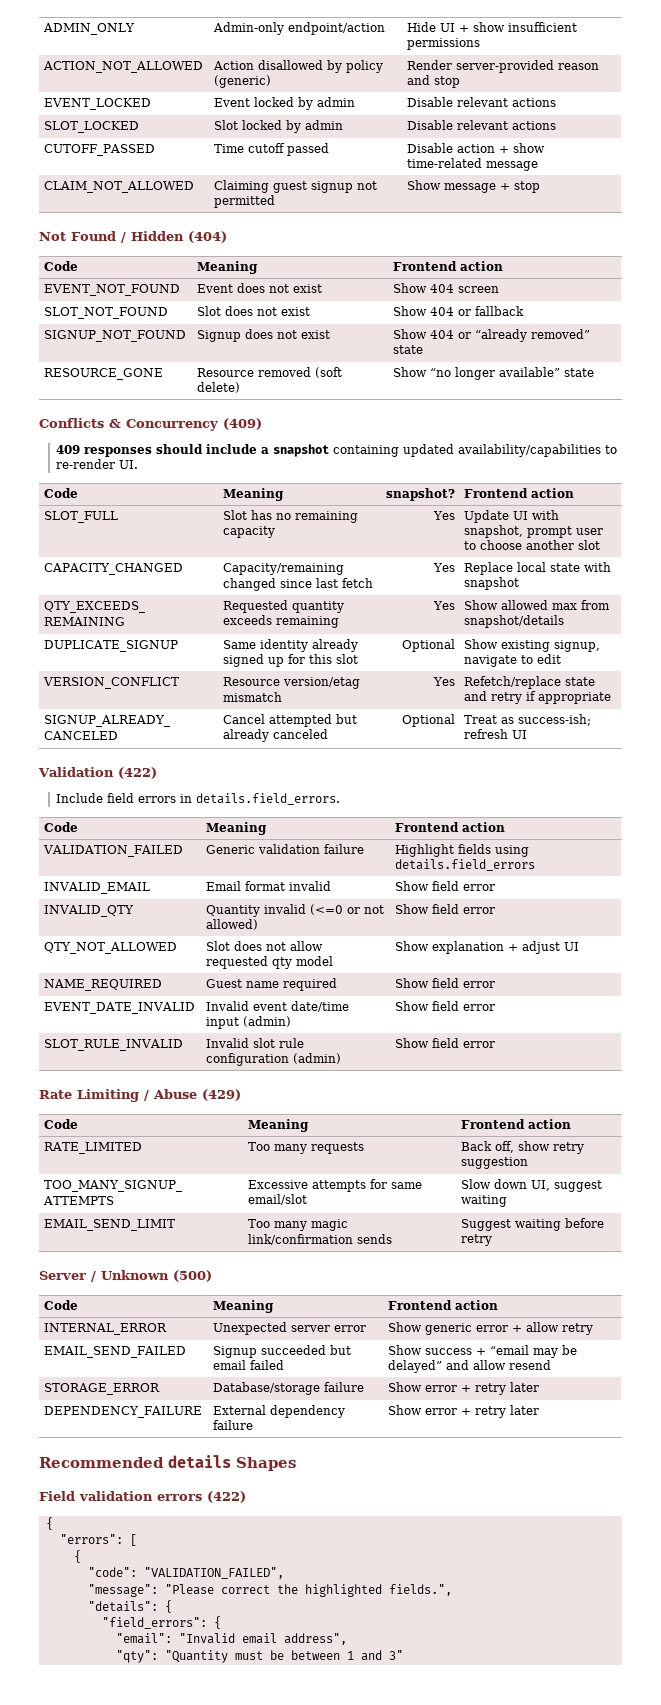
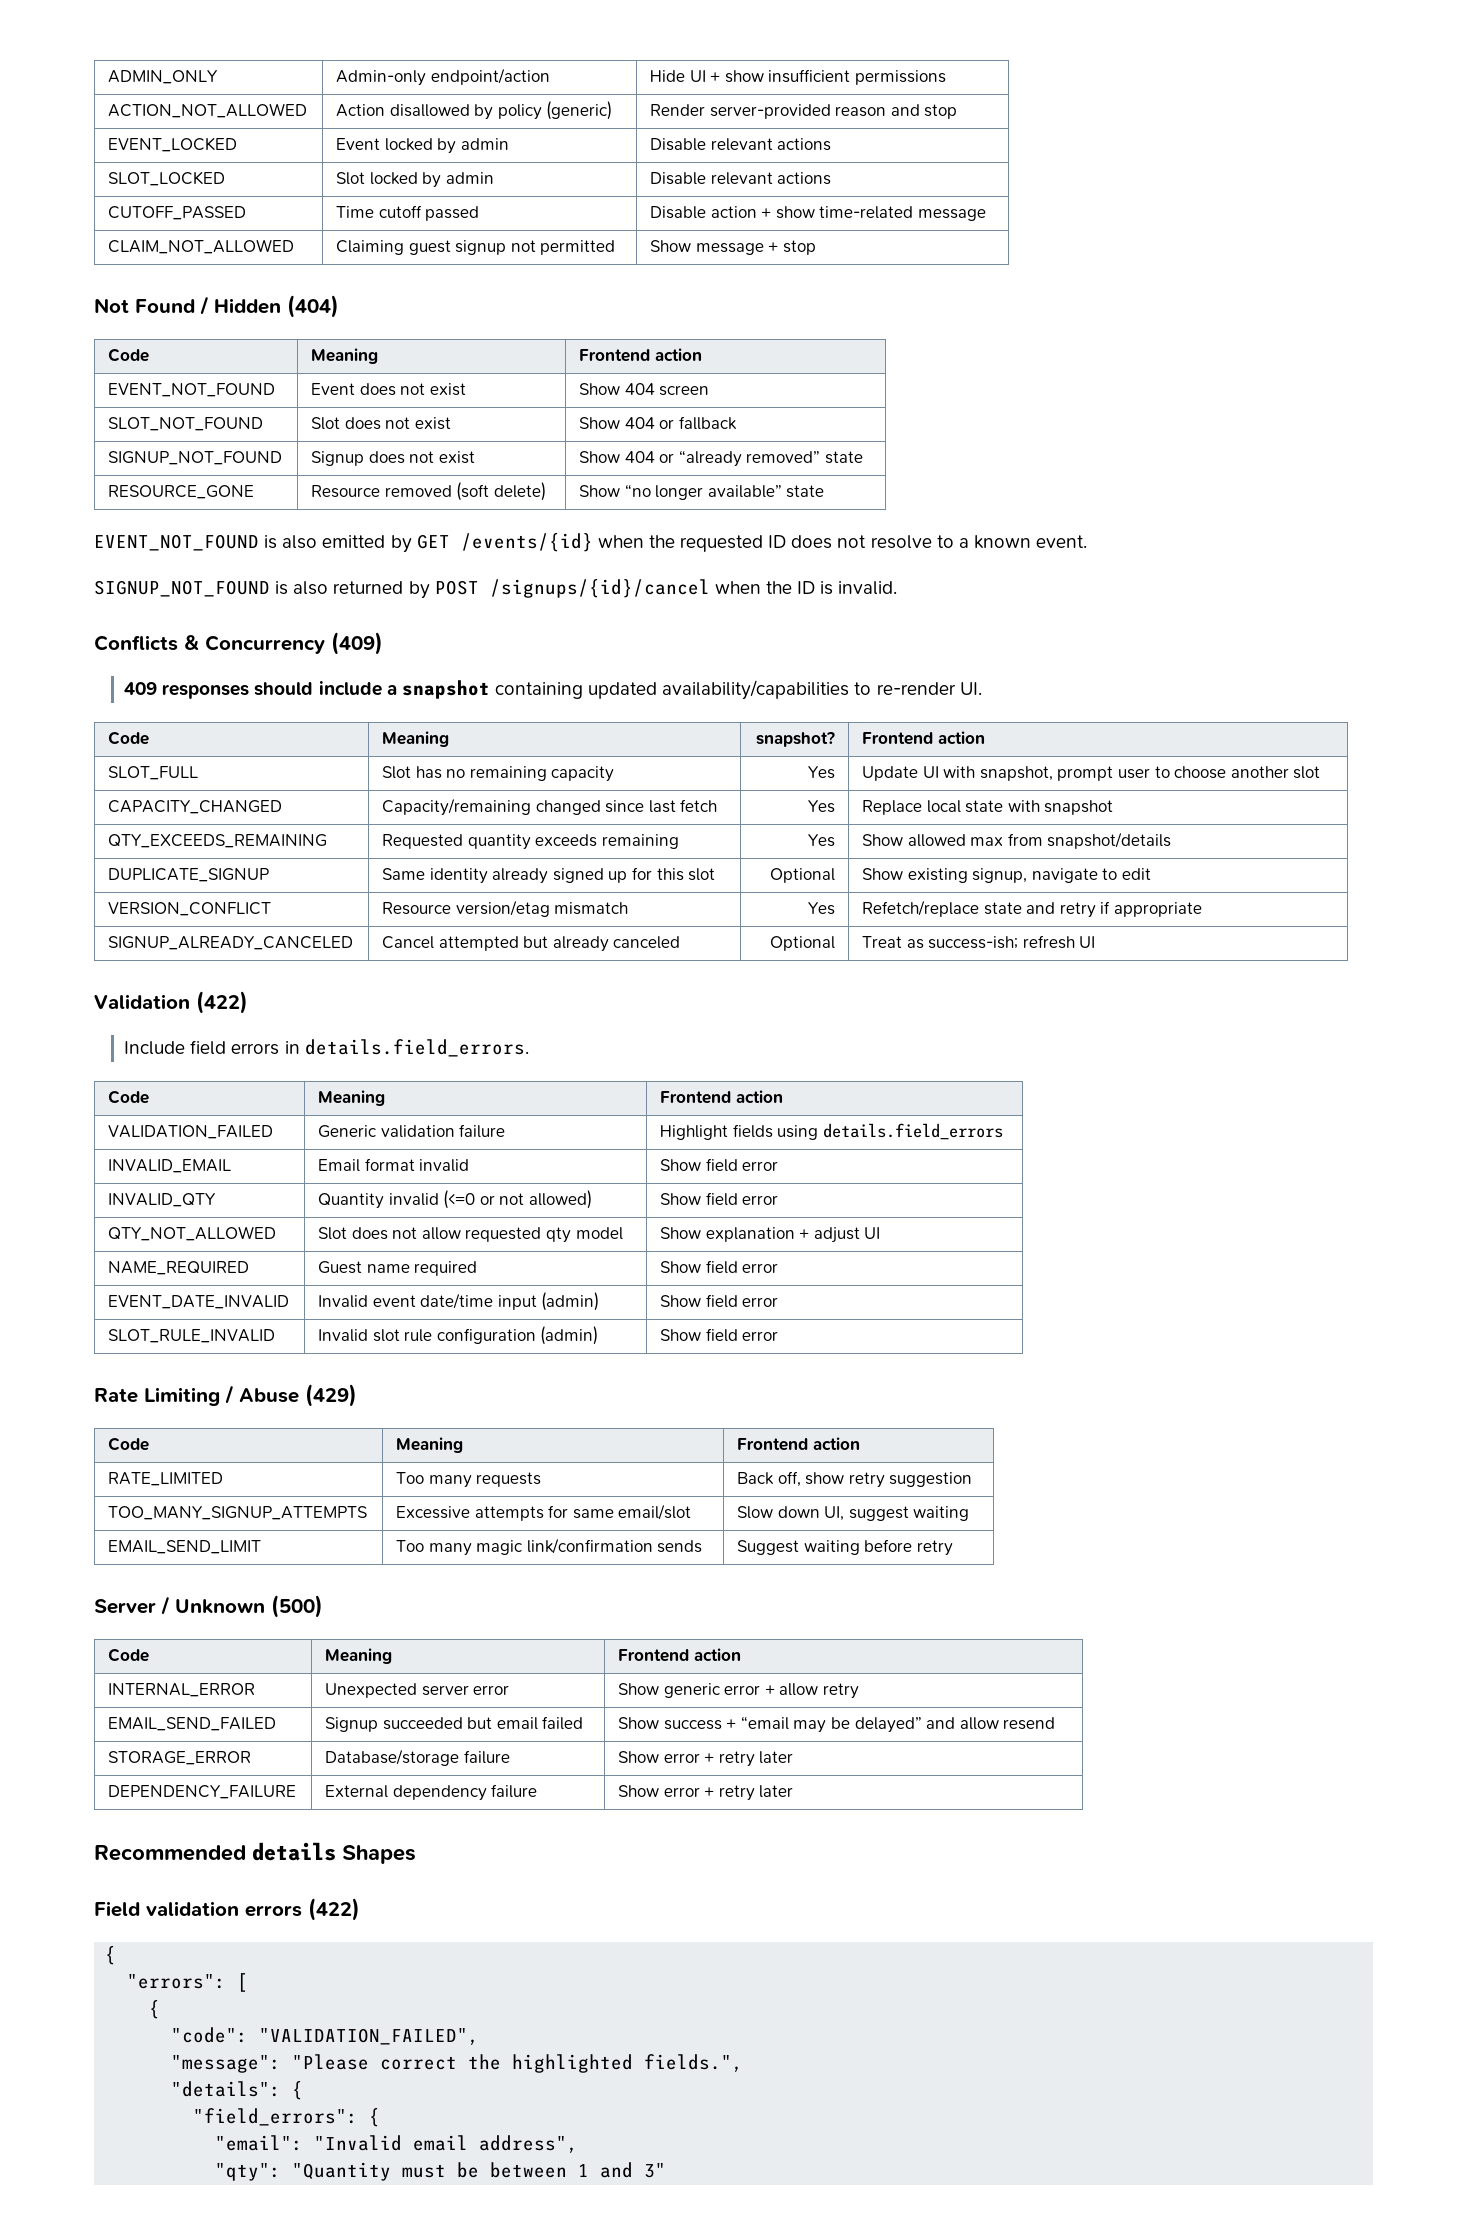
(595, 372) none -> [94,533,1088,553] [94,579,898,599] // EVENT_NOT_FOUND is also emitted by GET /events/{id} when the requested ID does not resolve to a known event. // SIGNUP_NOT_FOUND is also returned by POST /signups/{id}/cancel when the ID is invalid.

